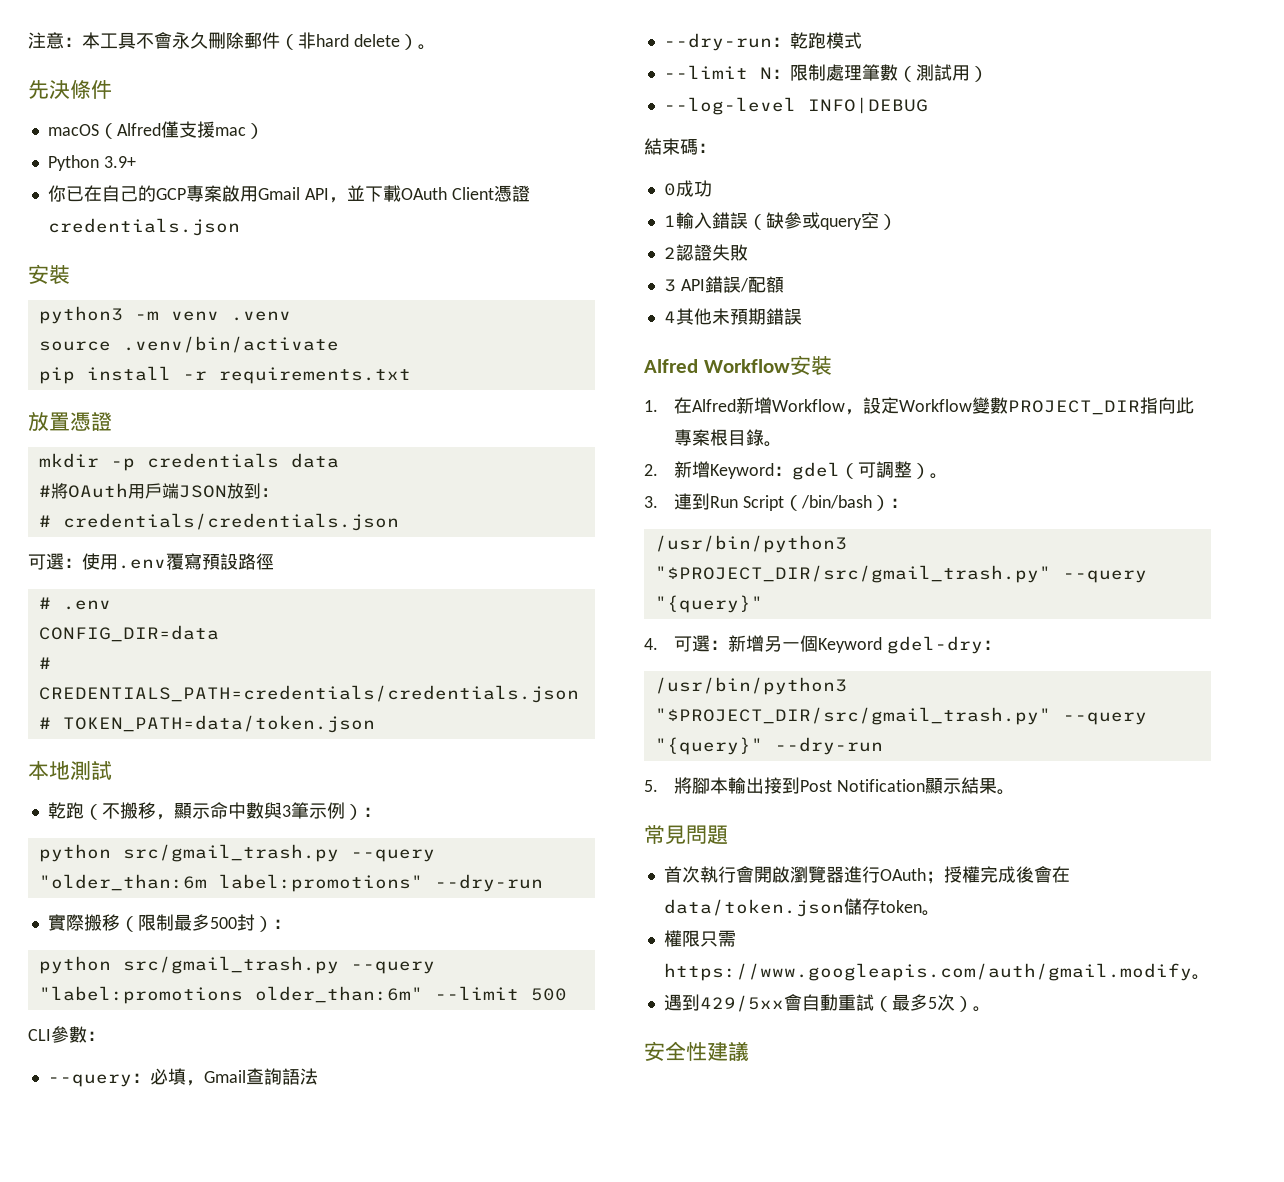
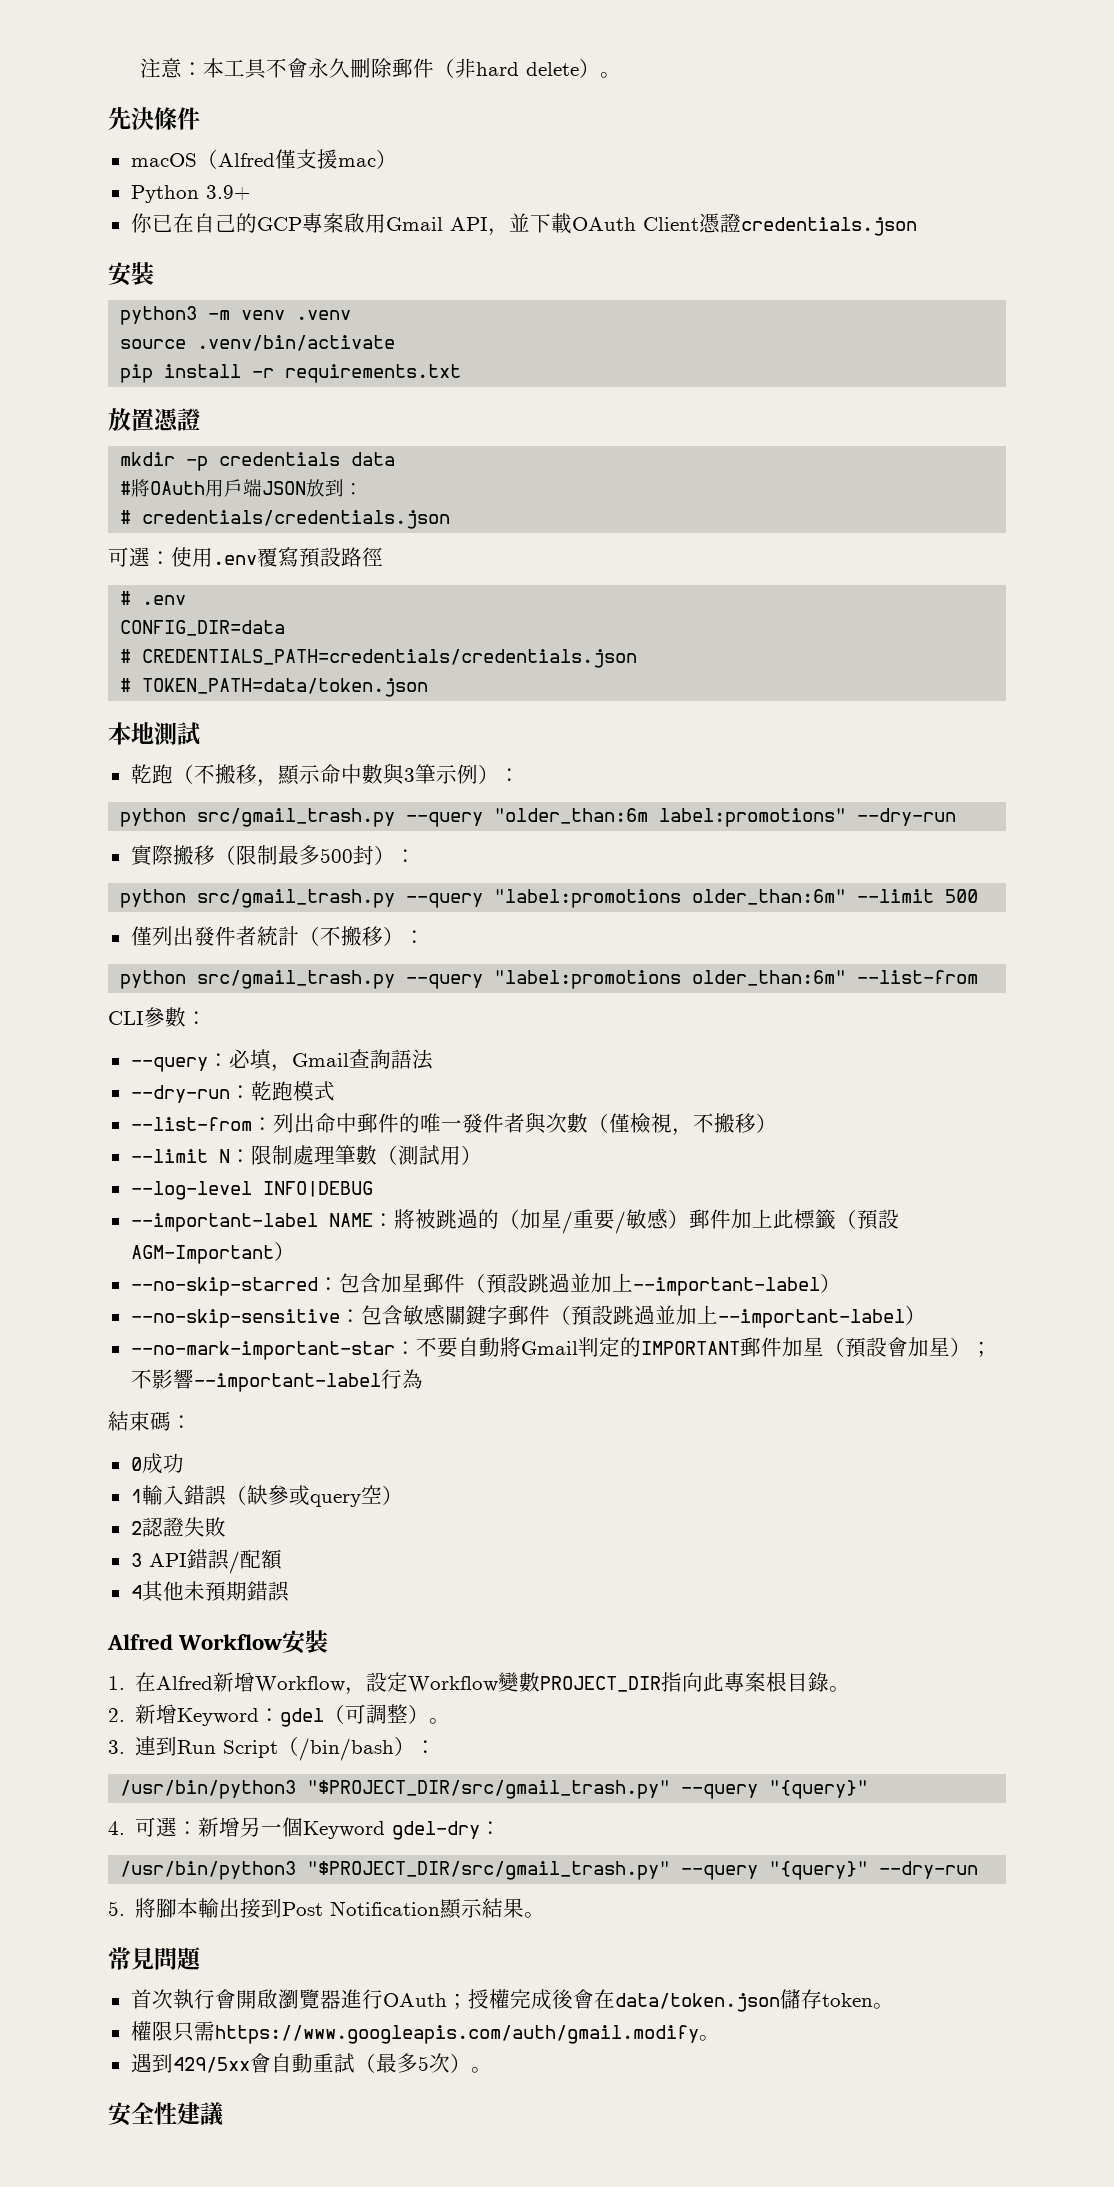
(567, 994) none -> [130,926,425,946] [120,970,979,989] // 僅列出發件者統計（不搬移）： // python src/gmail_trash.py --query "label:promotions older_than:6m" --list-from
(862, 40) none -> [130,1112,777,1136] // --list-from：列出命中郵件的唯一發件者與次數（僅檢視，不搬移）
(928, 105) none -> [130,1208,899,1234] [130,1241,295,1264] [130,1273,841,1296] [130,1304,926,1328] [130,1337,992,1360] [130,1369,423,1392] // --important-label NAME：將被跳過的（加星/重要/敏感）郵件加上此標籤（預設AGM-Important） // --no-skip-starred：包含加星郵件（預設跳過並加上--important-label） // --no-skip-sensitive：包含敏感關鍵字郵件（預設跳過並加上--important-label） // --no-mark-important-star：不要自動將Gmail判定的IMPORTANT郵件加星（預設會加星）；不影響--important-label行為

